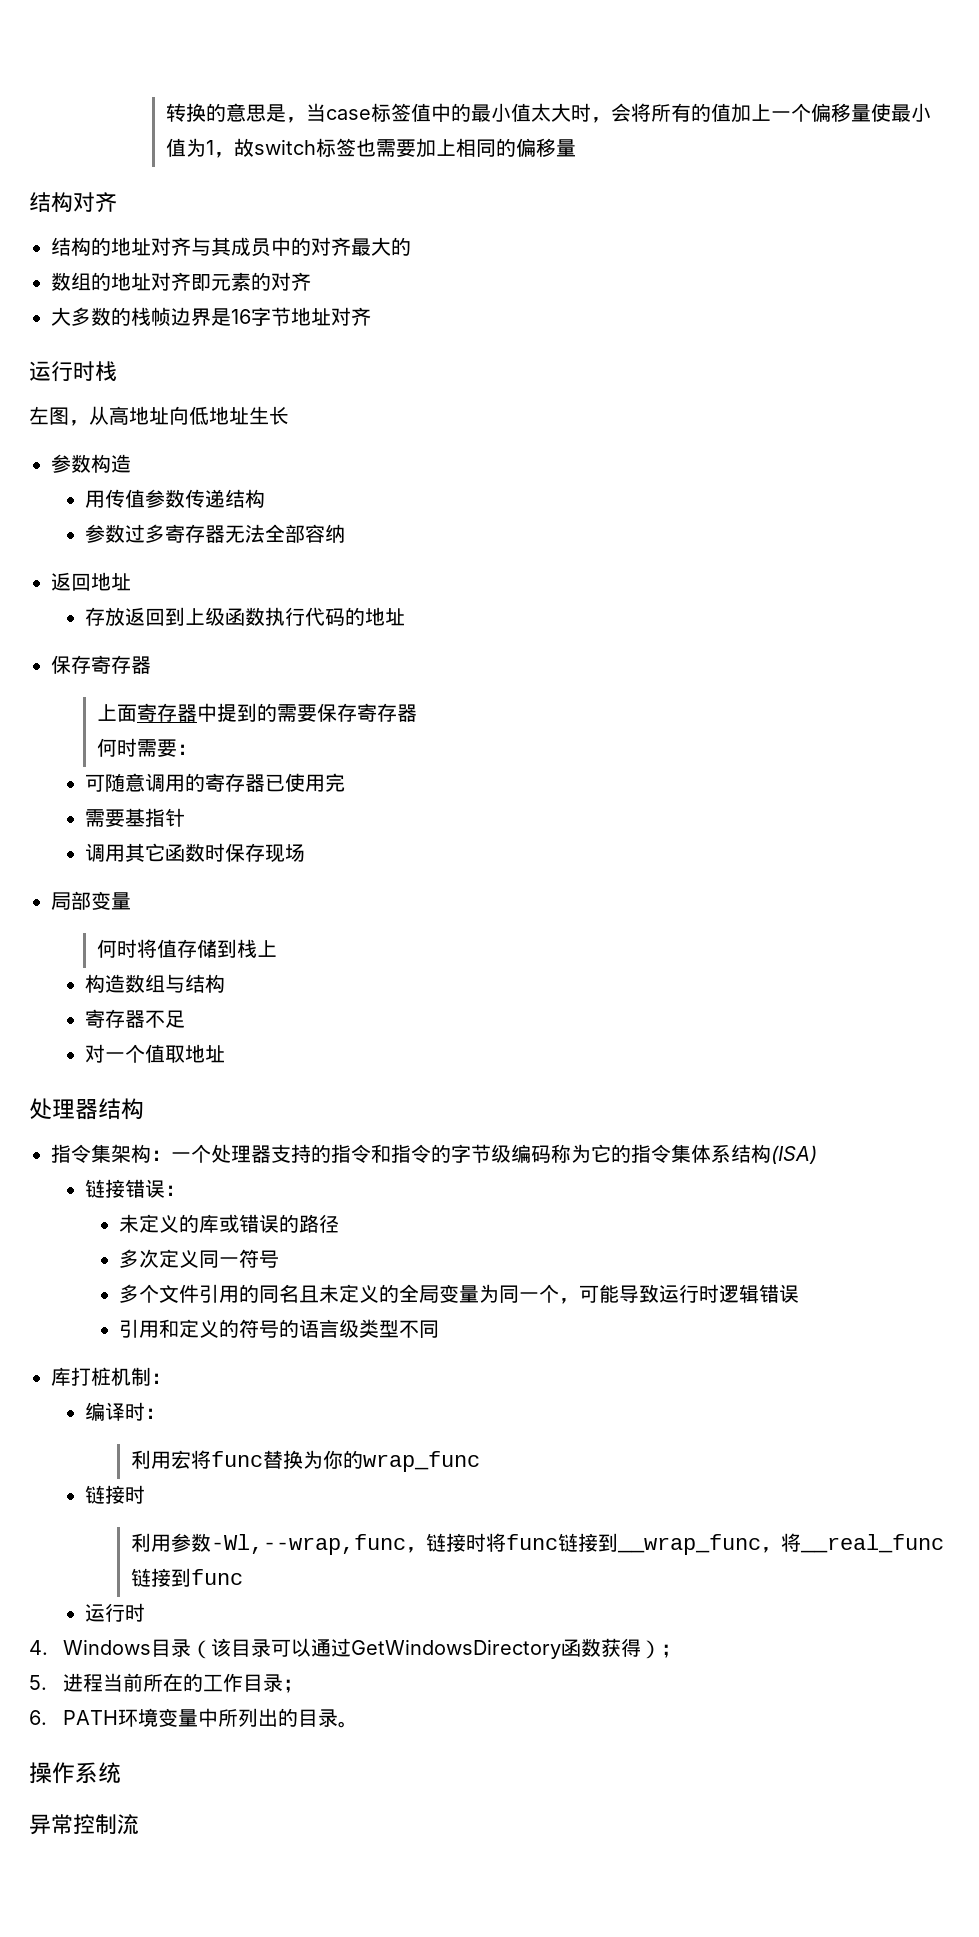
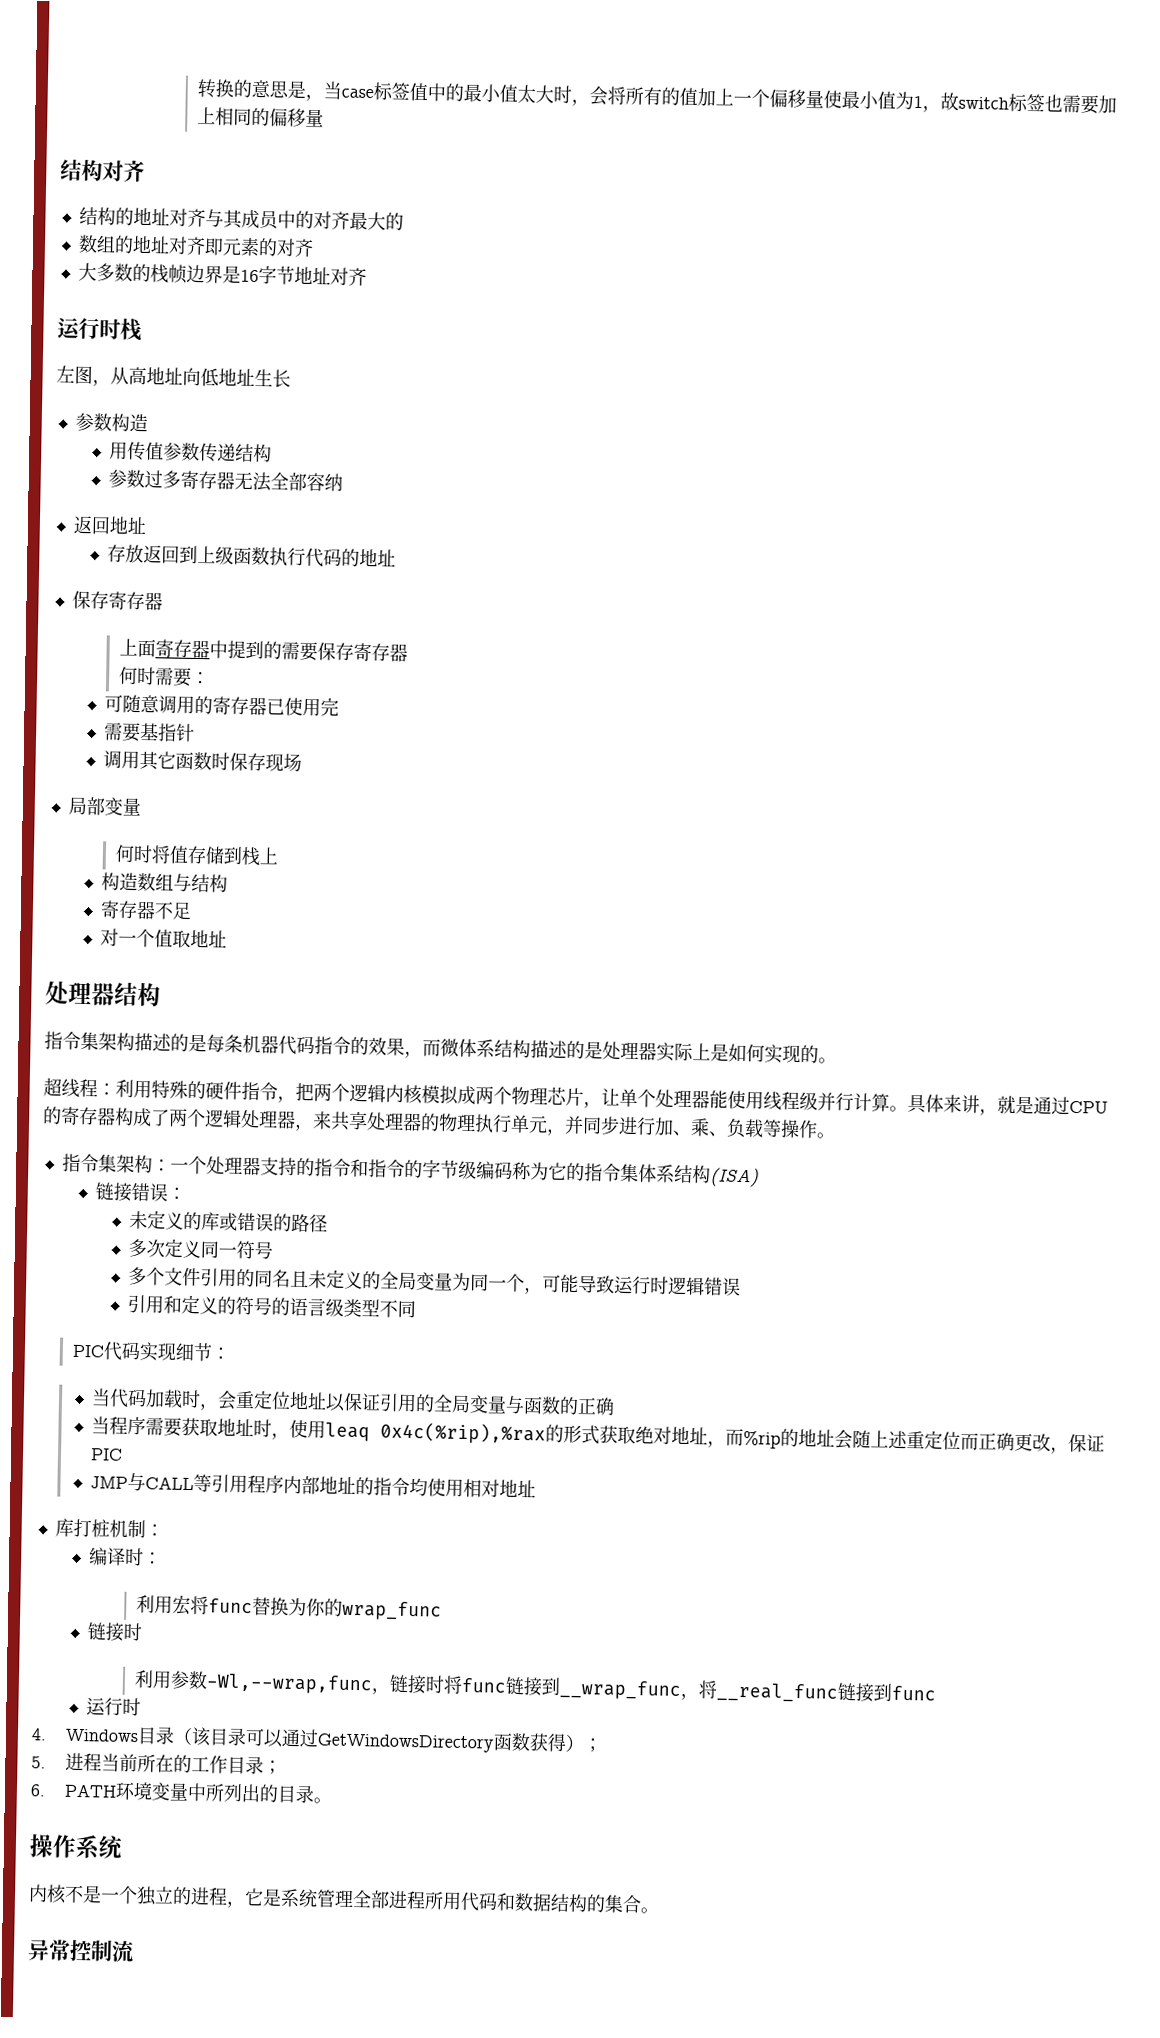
(144, 1109) none -> [44,1031,837,1064] [43,1077,1108,1116] [43,1106,835,1139] // 指令集架构描述的是每条机器代码指令的效果，而微体系结构描述的是处理器实际上是如何实现的。 // 超线程：利用特殊的硬件指令，把两个逻辑内核模拟成两个物理芯片，让单个处理器能使用线程级并行计算。具体来讲，就是通过CPU的寄存器构成了两个逻辑处理器，来共享处理器的物理执行单元，并同步进行加、乘、负载等操作。
(440, 1329) none -> [72,1341,231,1362] [90,1388,615,1416] [90,1416,1105,1454] [89,1448,123,1461] [89,1472,536,1498] // PIC代码实现细节： // 当代码加载时，会重定位地址以保证引用的全局变量与函数的正确 // 当程序需要获取地址时，使用leaq 0x4c(%rip),%rax的形式获取绝对地址，而%rip的地址会随上述重定位而正确更改，保证PIC // JMP与CALL等引用程序内部地址的指令均使用相对地址
(121, 1773) none -> [28,1884,659,1914] // 内核不是一个独立的进程，它是系统管理全部进程所用代码和数据结构的集合。

